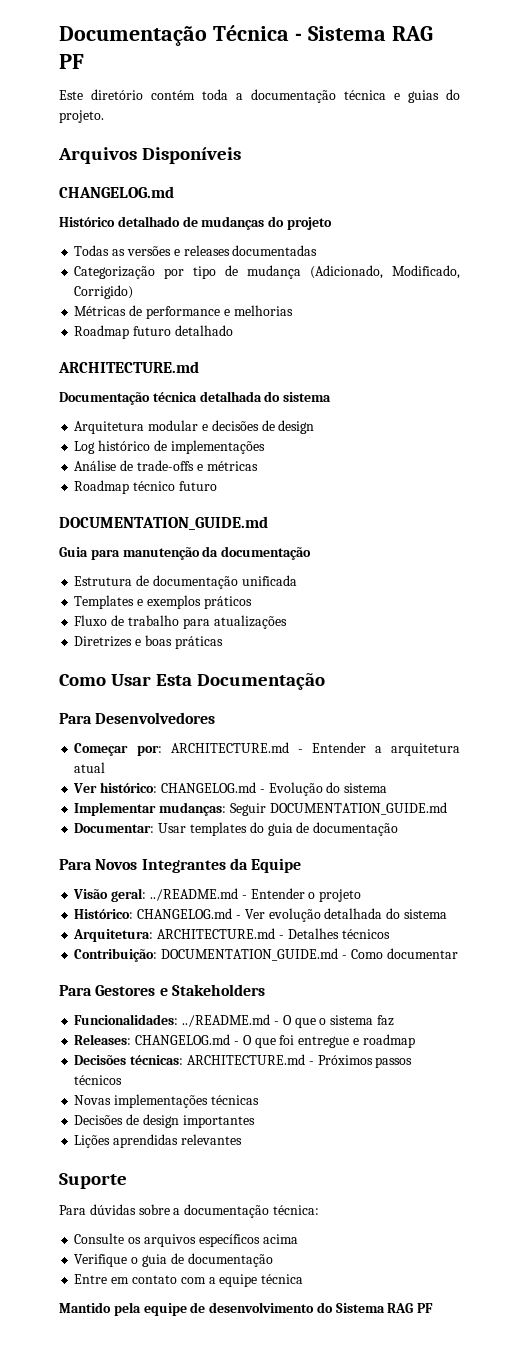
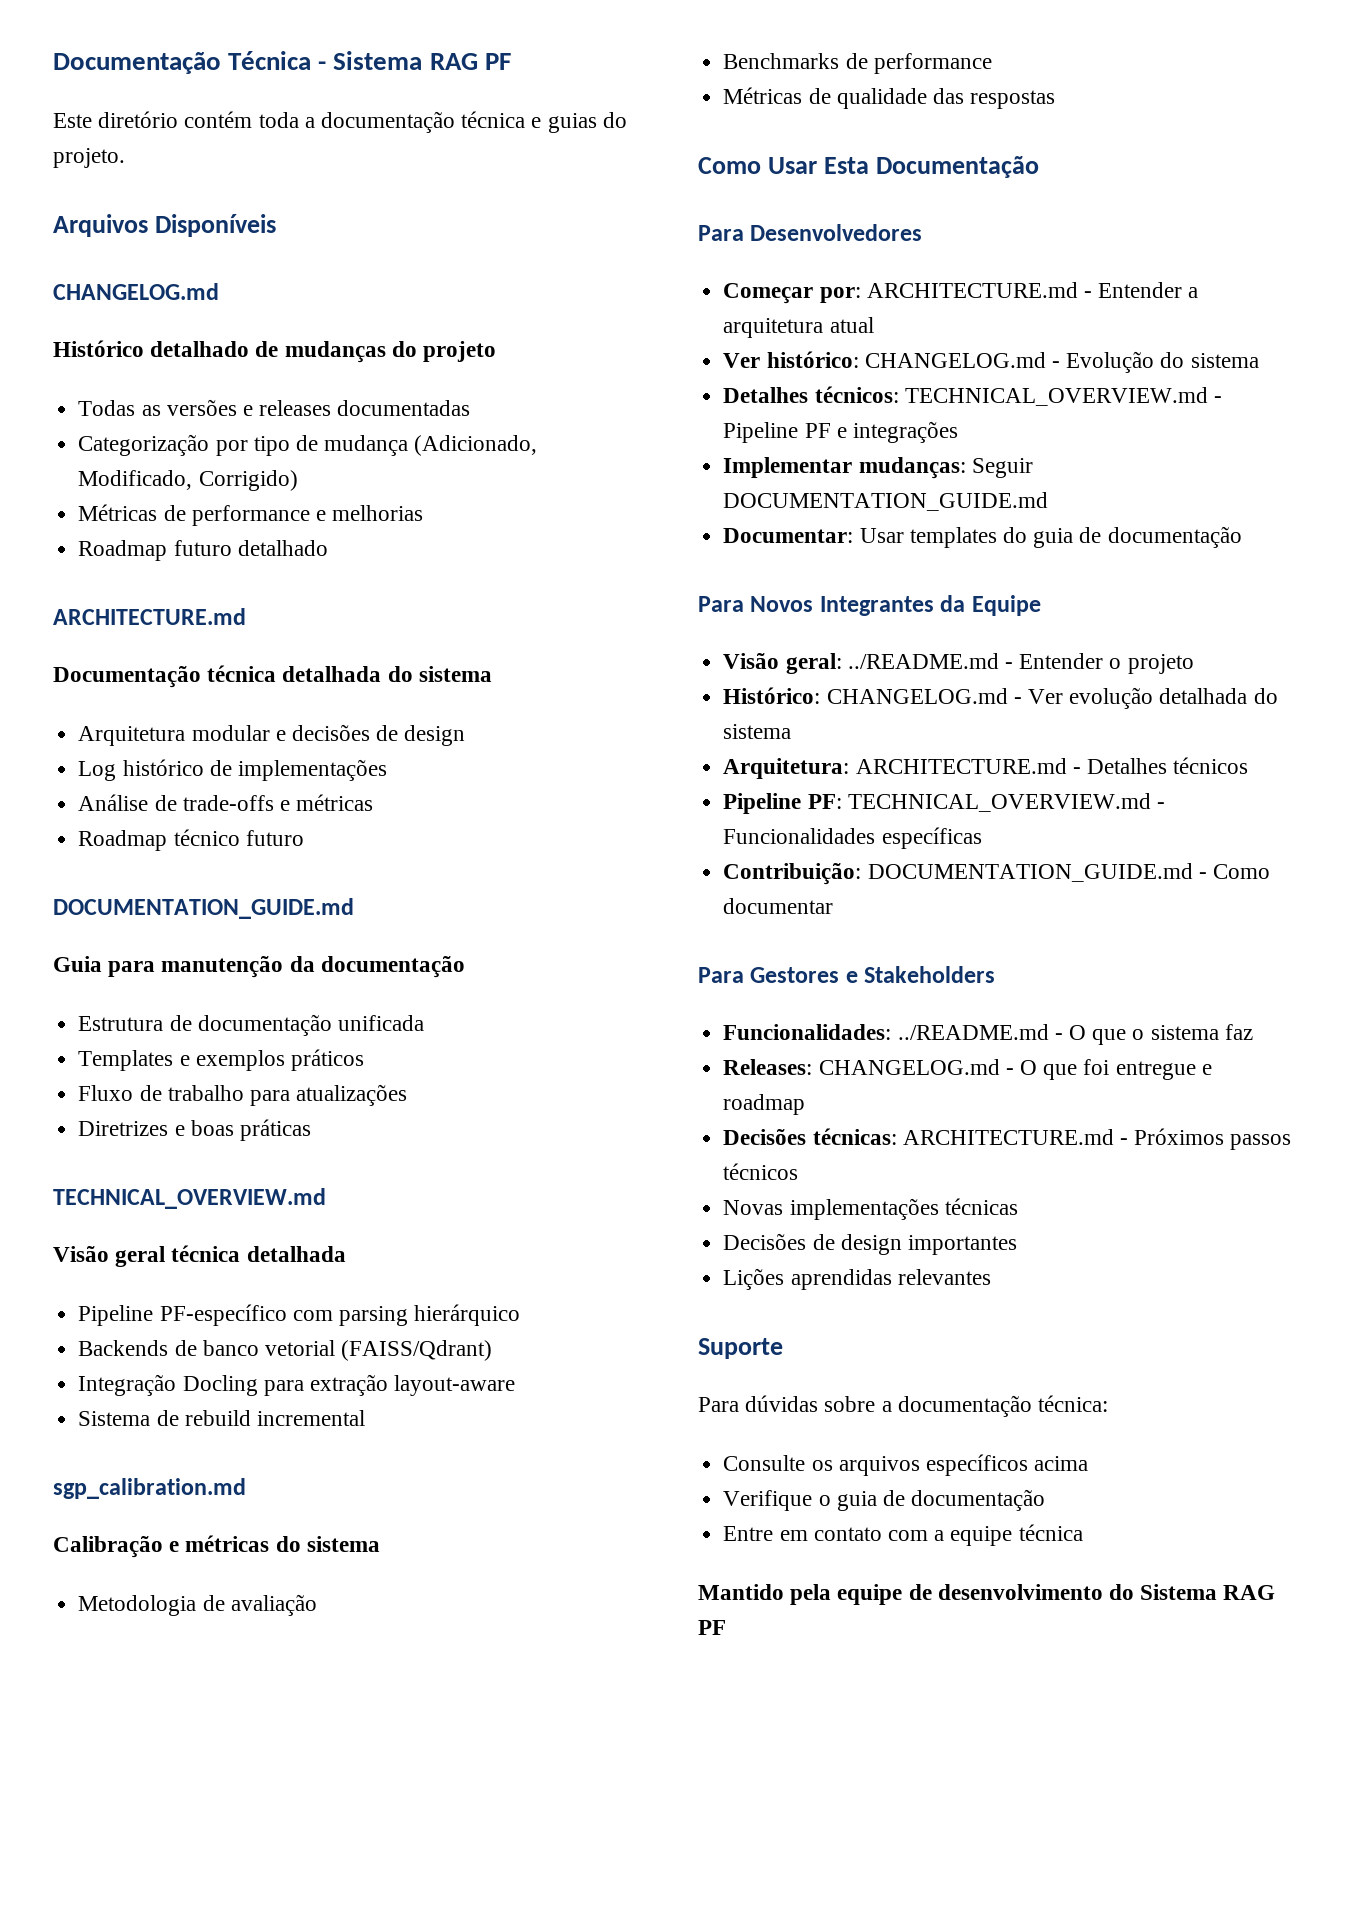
(223, 642) none -> [53,1188,326,1209] [53,1245,346,1267] [78,1304,521,1326] [78,1340,493,1361] [78,1374,516,1396] [78,1410,365,1426] [53,1478,246,1499] [53,1535,380,1558] [78,1594,317,1616] [723,53,992,74] [723,87,1056,109] // TECHNICAL_OVERVIEW.md // Visão geral técnica detalhada // Pipeline PF-específico com parsing hierárquico // Backends de banco vetorial (FAISS/Qdrant) // Integração Docling para extração layout-aware // Sistema de rebuild incremental // sgp_calibration.md // Calibração e métricas do sistema // Metodologia de avaliação // Benchmarks de performance // Métricas de qualidade das respostas
(388, 788) none -> [723,386,1222,406] [723,421,958,443] // Detalhes técnicos: TECHNICAL_OVERVIEW.md - Pipeline PF e integrações
(390, 934) none -> [723,793,1165,814] [723,827,982,849] // Pipeline PF: TECHNICAL_OVERVIEW.md - Funcionalidades específicas

